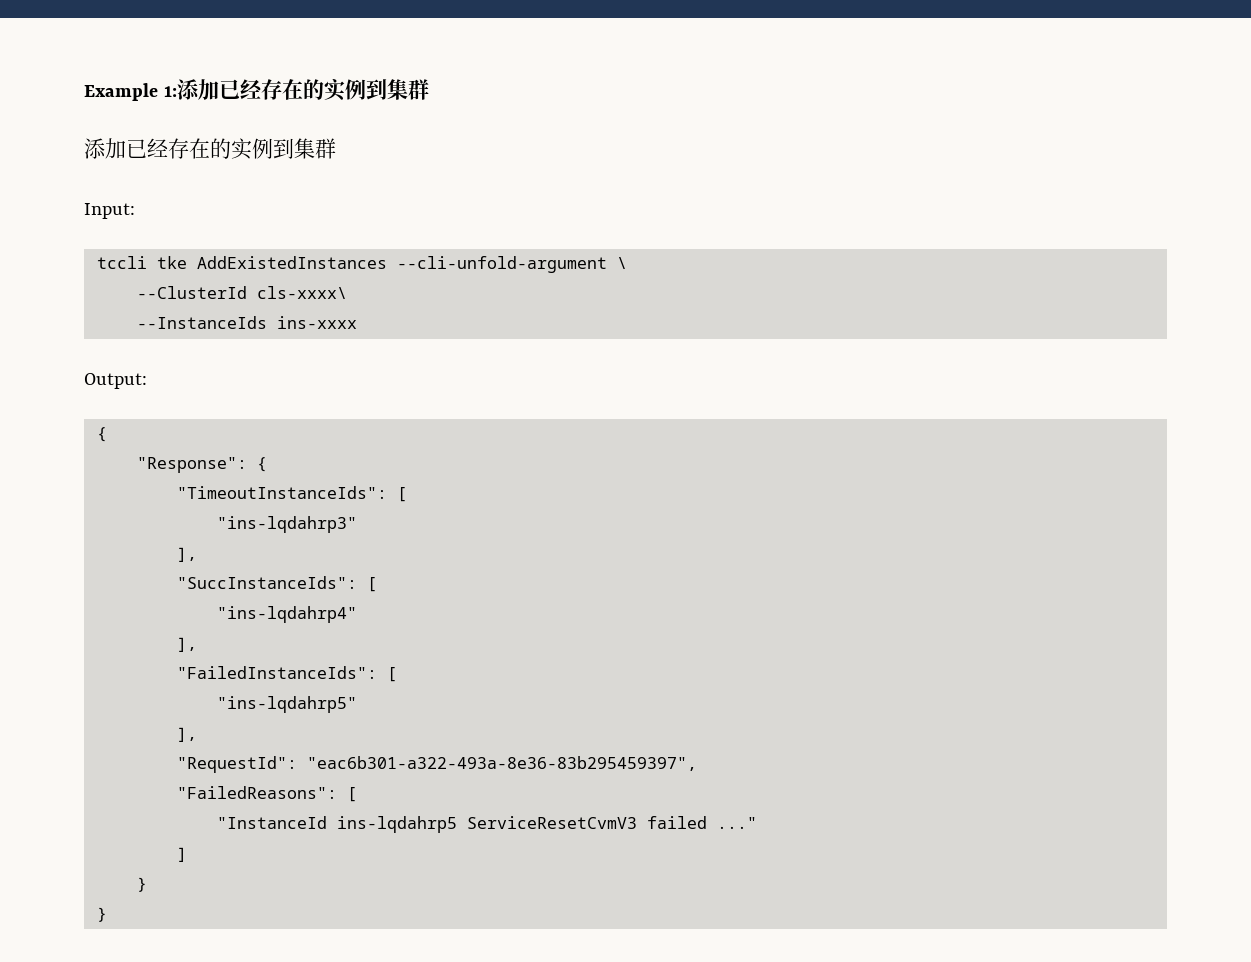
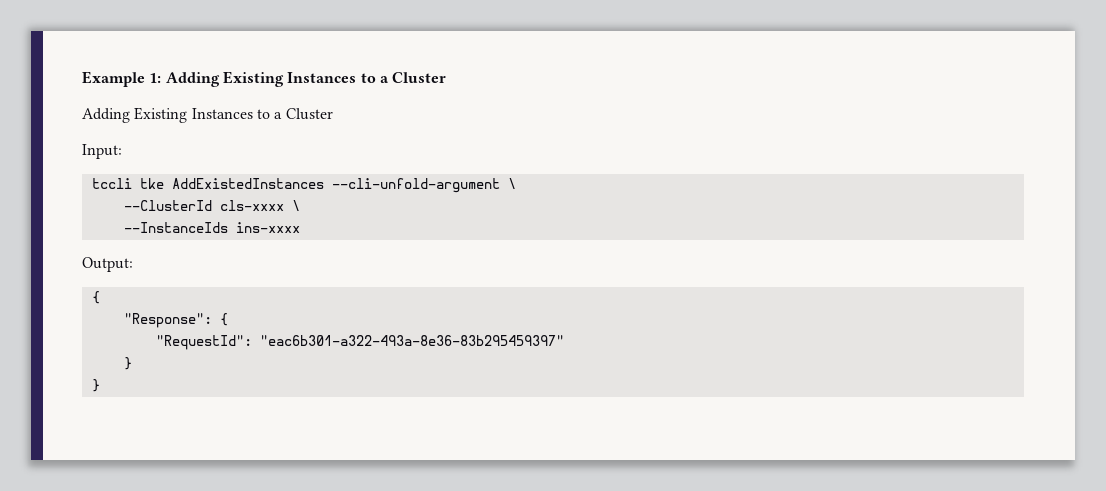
[176,79,429,101] [84,138,336,160] 添加已经存在的实例到集群 // 添加已经存在的实例到集群 -> [165,71,447,87] [82,107,333,123] Adding Existing Instances to a Cluster // Adding Existing Instances to a Cluster
[256,286,347,299] cls-xxxx\ -> [219,200,300,211] cls-xxxx \
[176,486,407,502] [216,516,357,533] [176,547,197,562] [176,576,377,592] [216,606,357,623] [176,637,197,652] [176,666,397,682] [216,696,357,713] [176,727,197,742] [176,756,697,773] [176,786,357,802] [216,816,757,833] [176,847,187,862] "TimeoutInstanceIds": [ // "ins-lqdahrp3" // ], // "SuccInstanceIds": [ // "ins-lqdahrp4" // ], // "FailedInstanceIds": [ // "ins-lqdahrp5" // ], // "RequestId": "eac6b301-a322-493a-8e36-83b295459397", // "FailedReasons": [ // "InstanceId ins-lqdahrp5 ServiceResetCvmV3 failed ..." // ] -> [155,335,564,350] "RequestId": "eac6b301-a322-493a-8e36-83b295459397"

